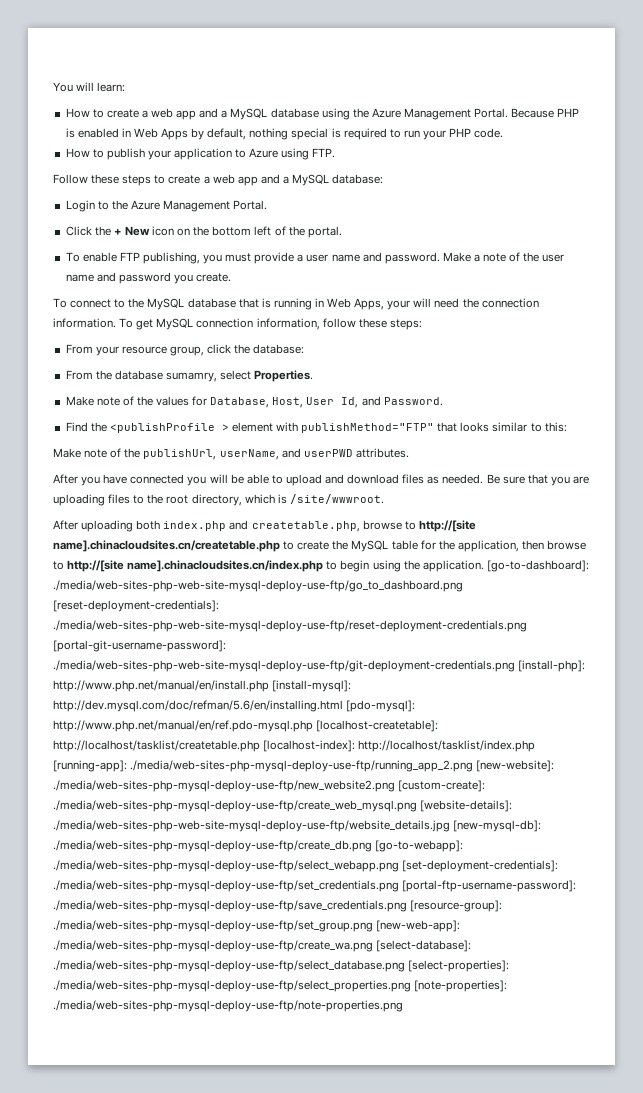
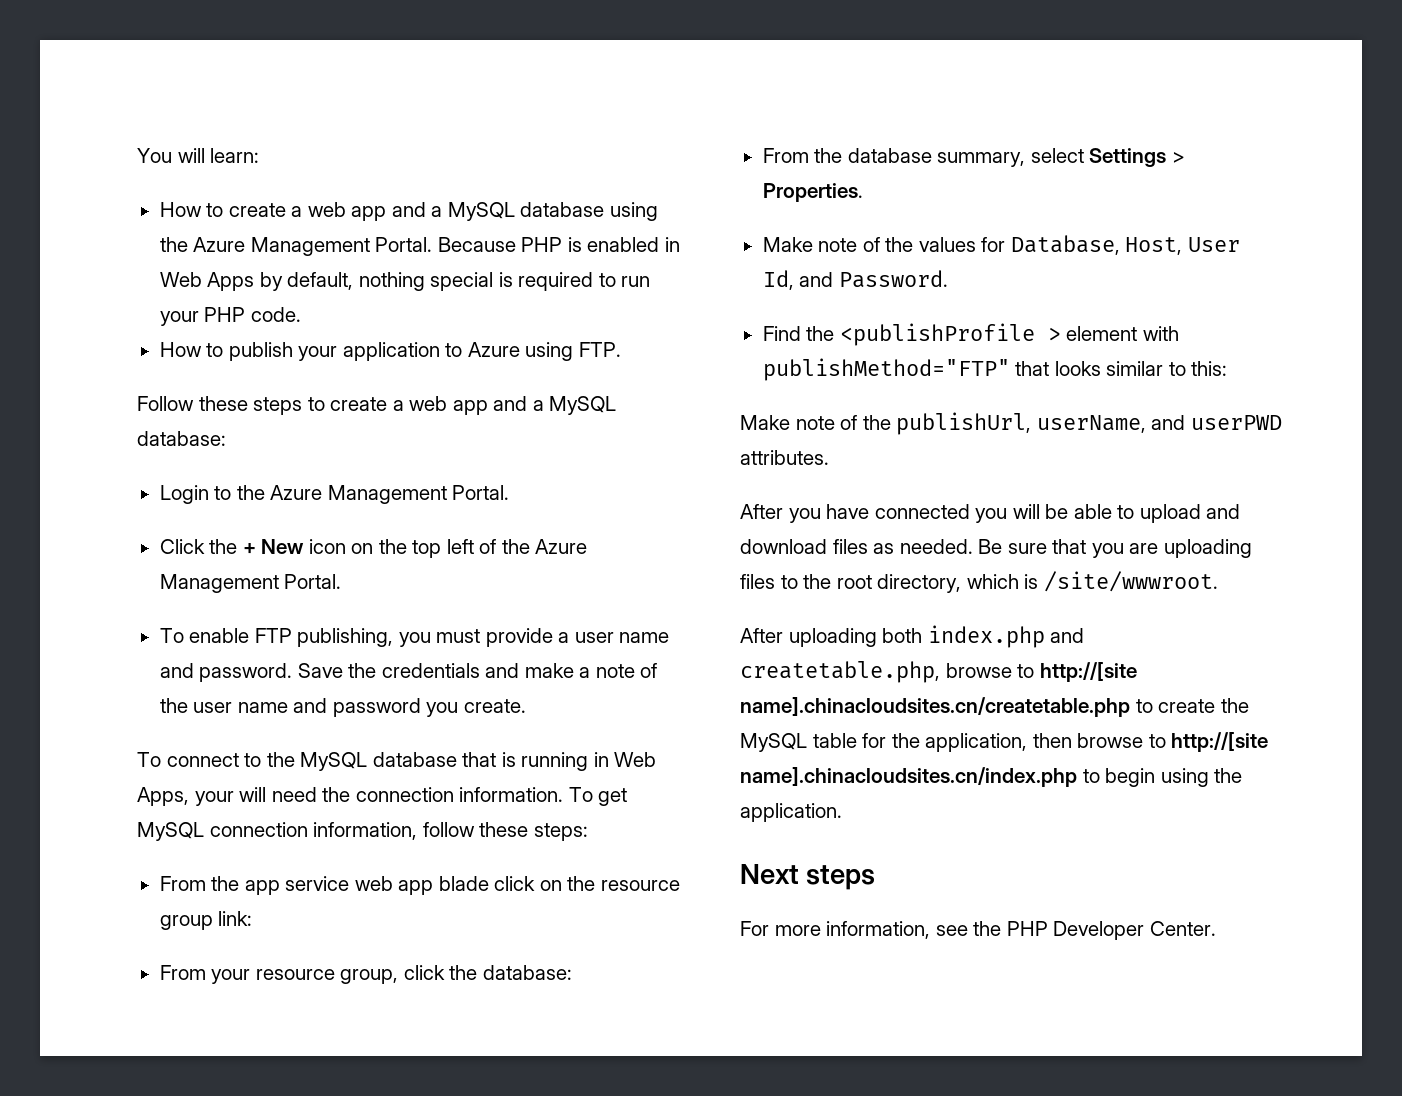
[212,226,252,236] bottom -> [412,540,442,558] top
[307,226,342,238] portal. -> [535,539,588,554] [159,574,342,593] Azure Management Portal.
[442,252,471,262] Make -> [297,663,574,678] Save the credentials and make
(422, 324) none -> [159,876,680,895] [159,911,253,930] // From the app service web app blade click on the resource group link:
[165,370,252,382] sumamry, select -> [937,148,1185,167] summary, select Settings >
[486,560,589,572] [53,580,463,592] [53,600,219,612] [53,620,527,632] [53,640,226,652] [53,660,586,672] [53,680,352,692] [53,700,416,712] [53,720,439,732] [53,740,536,752] [53,760,555,772] [53,780,486,792] [53,800,513,812] [53,820,542,832] [53,840,464,852] [53,860,559,872] [53,880,577,892] [53,900,503,912] [53,920,461,932] [53,940,472,952] [53,960,510,972] [53,980,508,992] [53,1000,403,1012] [go-to-dashboard]: ./media/web-sites-php-web-site-mysql-deploy-use-ftp/go_to_dashboard.png [reset-deployment-credentials]: ./media/web-sites-php-web-site-mysql-deploy-use-ftp/reset-deployment-credentials.png [portal-git-username-password]: ./media/web-sites-php-web-site-mysql-deploy-use-ftp/git-deployment-credentials.png [install-php]: http://www.php.net/manual/en/install.php [install-mysql]: http://dev.mysql.com/doc/refman/5.6/en/installing.html [pdo-mysql]: http://www.php.net/manual/en/ref.pdo-mysql.php [localhost-createtable]: http://localhost/tasklist/createtable.php [localhost-index]: http://localhost/tasklist/index.php [running-app]: ./media/web-sites-php-mysql-deploy-use-ftp/running_app_2.png [new-website]: ./media/web-sites-php-mysql-deploy-use-ftp/new_website2.png [custom-create]: ./media/web-sites-php-mysql-deploy-use-ftp/create_web_mysql.png [website-details]: ./media/web-sites-php-web-site-mysql-deploy-use-ftp/website_details.jpg [new-mysql-db]: ./media/web-sites-php-mysql-deploy-use-ftp/create_db.png [go-to-webapp]: ./media/web-sites-php-mysql-deploy-use-ftp/select_webapp.png [set-deployment-credentials]: ./media/web-sites-php-mysql-deploy-use-ftp/set_credentials.png [portal-ftp-username-password]: ./media/web-sites-php-mysql-deploy-use-ftp/save_credentials.png [resource-group]: ./media/web-sites-php-mysql-deploy-use-ftp/set_group.png [new-web-app]: ./media/web-sites-php-mysql-deploy-use-ftp/create_wa.png [select-database]: ./media/web-sites-php-mysql-deploy-use-ftp/select_database.png [select-properties]: ./media/web-sites-php-mysql-deploy-use-ftp/select_properties.png [note-properties]: ./media/web-sites-php-mysql-deploy-use-ftp/note-properties.png -> [740,864,876,890] [740,921,1216,940] // Next steps // For more information, see the PHP Developer Center.

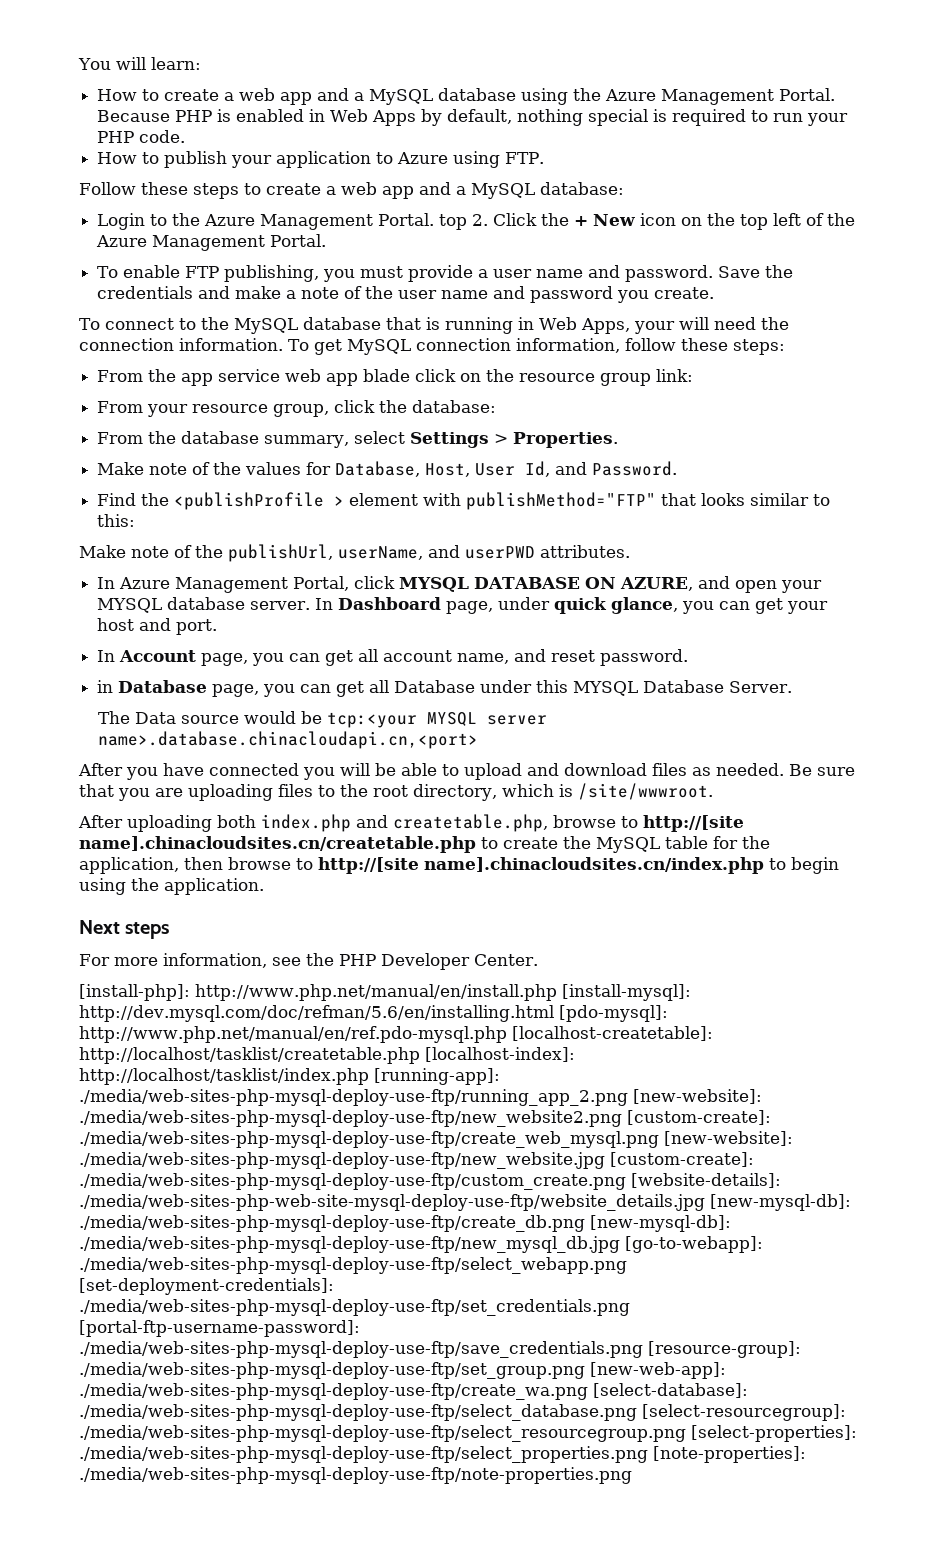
(510, 492) // -> [439,214,489,230] top 2.
(829, 457) none -> [97,576,823,593] [97,597,829,614] [97,618,218,635] [97,649,689,666] [97,680,793,697] [98,711,548,728] [98,731,479,749] // In Azure Management Portal, click MYSQL DATABASE ON AZURE, and open your MYSQL database server. In Dashboard page, under quick glance, you can get your host and port. // In Account page, you can get all account name, and reset password. // in Database page, you can get all Database under this MYSQL Database Server. // The Data source would be tcp:<your MYSQL server name>.database.chinacloudapi.cn,<port>
(1216, 928) none -> [79,984,691,1001] [79,1005,668,1022] [79,1026,713,1043] [79,1047,575,1064] [79,1068,500,1085] [79,1089,762,1106] [79,1110,771,1127] [79,1131,793,1148] [79,1152,754,1169] [79,1173,781,1190] [79,1194,851,1211] [79,1215,731,1232] [79,1236,763,1253] [79,1257,627,1274] [79,1278,334,1295] [79,1299,630,1316] [79,1320,360,1337] [79,1341,801,1358] [79,1362,726,1379] [79,1383,748,1400] [79,1404,846,1421] [79,1425,857,1442] [79,1446,806,1463] [79,1467,632,1484] // [install-php]: http://www.php.net/manual/en/install.php [install-mysql]: http://dev.mysql.com/doc/refman/5.6/en/installing.html [pdo-mysql]: http://www.php.net/manual/en/ref.pdo-mysql.php [localhost-createtable]: http://localhost/tasklist/createtable.php [localhost-index]: http://localhost/tasklist/index.php [running-app]: ./media/web-sites-php-mysql-deploy-use-ftp/running_app_2.png [new-website]: ./media/web-sites-php-mysql-deploy-use-ftp/new_website2.png [custom-create]: ./media/web-sites-php-mysql-deploy-use-ftp/create_web_mysql.png [new-website]: ./media/web-sites-php-mysql-deploy-use-ftp/new_website.jpg [custom-create]: ./media/web-sites-php-mysql-deploy-use-ftp/custom_create.png [website-details]: ./media/web-sites-php-web-site-mysql-deploy-use-ftp/website_details.jpg [new-mysql-db]: ./media/web-sites-php-mysql-deploy-use-ftp/create_db.png [new-mysql-db]: ./media/web-sites-php-mysql-deploy-use-ftp/new_mysql_db.jpg [go-to-webapp]: ./media/web-sites-php-mysql-deploy-use-ftp/select_webapp.png [set-deployment-credentials]: ./media/web-sites-php-mysql-deploy-use-ftp/set_credentials.png [portal-ftp-username-password]: ./media/web-sites-php-mysql-deploy-use-ftp/save_credentials.png [resource-group]: ./media/web-sites-php-mysql-deploy-use-ftp/set_group.png [new-web-app]: ./media/web-sites-php-mysql-deploy-use-ftp/create_wa.png [select-database]: ./media/web-sites-php-mysql-deploy-use-ftp/select_database.png [select-resourcegroup]: ./media/web-sites-php-mysql-deploy-use-ftp/select_resourcegroup.png [select-properties]: ./media/web-sites-php-mysql-deploy-use-ftp/select_properties.png [note-properties]: ./media/web-sites-php-mysql-deploy-use-ftp/note-properties.png

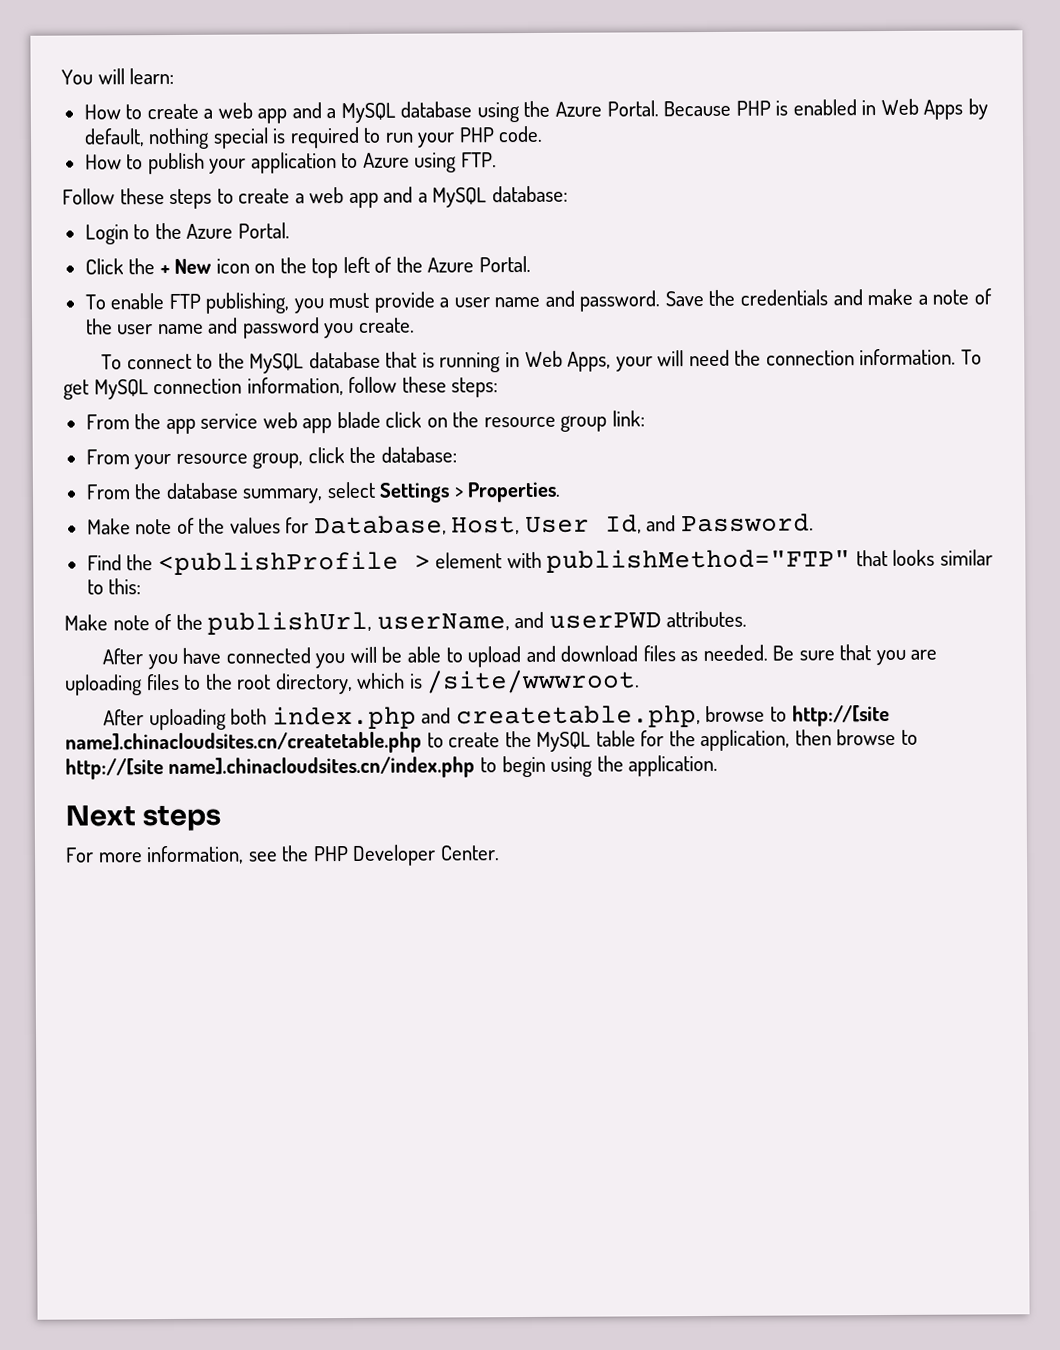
[661,89,775,105] Management -> (602, 109) none
[260,213,489,230] Management Portal. top 2. -> [237,222,290,239] Portal. //
[152,235,266,251] Management -> (475, 265) none
[97,576,823,593] [97,597,829,614] [97,618,218,635] [97,649,689,666] [97,680,793,697] [98,711,548,728] [98,731,479,749] // In Azure Management Portal, click MYSQL DATABASE ON AZURE, and open your MYSQL database server. In Dashboard page, under quick glance, you can get your host and port. // In Account page, you can get all account name, and reset password. // in Database page, you can get all Database under this MYSQL Database Server. // The Data source would be tcp:<your MYSQL server name>.database.chinacloudapi.cn,<port> -> (748, 619) none
[79,984,691,1001] [79,1005,668,1022] [79,1026,713,1043] [79,1047,575,1064] [79,1068,500,1085] [79,1089,762,1106] [79,1110,771,1127] [79,1131,793,1148] [79,1152,754,1169] [79,1173,781,1190] [79,1194,851,1211] [79,1215,731,1232] [79,1236,763,1253] [79,1257,627,1274] [79,1278,334,1295] [79,1299,630,1316] [79,1320,360,1337] [79,1341,801,1358] [79,1362,726,1379] [79,1383,748,1400] [79,1404,846,1421] [79,1425,857,1442] [79,1446,806,1463] [79,1467,632,1484] // [install-php]: http://www.php.net/manual/en/install.php [install-mysql]: http://dev.mysql.com/doc/refman/5.6/en/installing.html [pdo-mysql]: http://www.php.net/manual/en/ref.pdo-mysql.php [localhost-createtable]: http://localhost/tasklist/createtable.php [localhost-index]: http://localhost/tasklist/index.php [running-app]: ./media/web-sites-php-mysql-deploy-use-ftp/running_app_2.png [new-website]: ./media/web-sites-php-mysql-deploy-use-ftp/new_website2.png [custom-create]: ./media/web-sites-php-mysql-deploy-use-ftp/create_web_mysql.png [new-website]: ./media/web-sites-php-mysql-deploy-use-ftp/new_website.jpg [custom-create]: ./media/web-sites-php-mysql-deploy-use-ftp/custom_create.png [website-details]: ./media/web-sites-php-web-site-mysql-deploy-use-ftp/website_details.jpg [new-mysql-db]: ./media/web-sites-php-mysql-deploy-use-ftp/create_db.png [new-mysql-db]: ./media/web-sites-php-mysql-deploy-use-ftp/new_mysql_db.jpg [go-to-webapp]: ./media/web-sites-php-mysql-deploy-use-ftp/select_webapp.png [set-deployment-credentials]: ./media/web-sites-php-mysql-deploy-use-ftp/set_credentials.png [portal-ftp-username-password]: ./media/web-sites-php-mysql-deploy-use-ftp/save_credentials.png [resource-group]: ./media/web-sites-php-mysql-deploy-use-ftp/set_group.png [new-web-app]: ./media/web-sites-php-mysql-deploy-use-ftp/create_wa.png [select-database]: ./media/web-sites-php-mysql-deploy-use-ftp/select_database.png [select-resourcegroup]: ./media/web-sites-php-mysql-deploy-use-ftp/select_resourcegroup.png [select-properties]: ./media/web-sites-php-mysql-deploy-use-ftp/select_properties.png [note-properties]: ./media/web-sites-php-mysql-deploy-use-ftp/note-properties.png -> (500, 853) none

